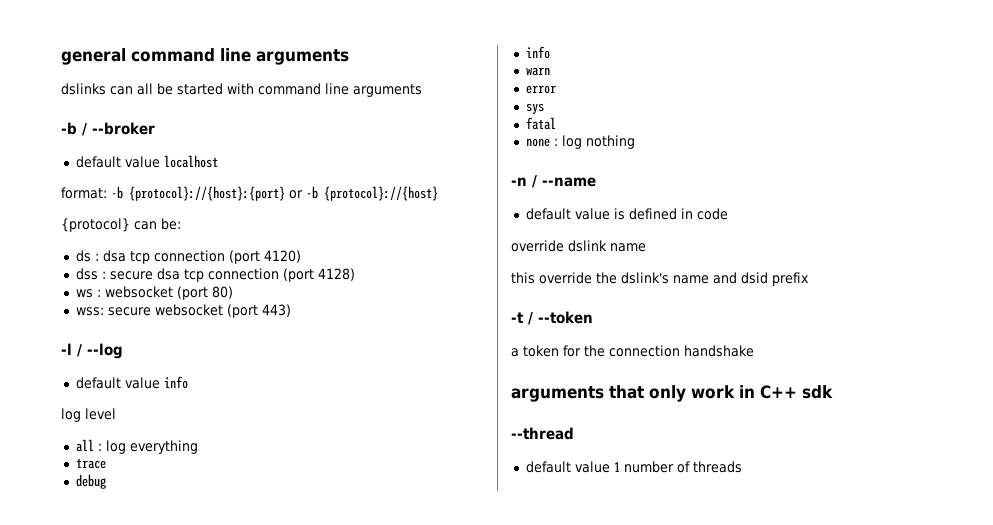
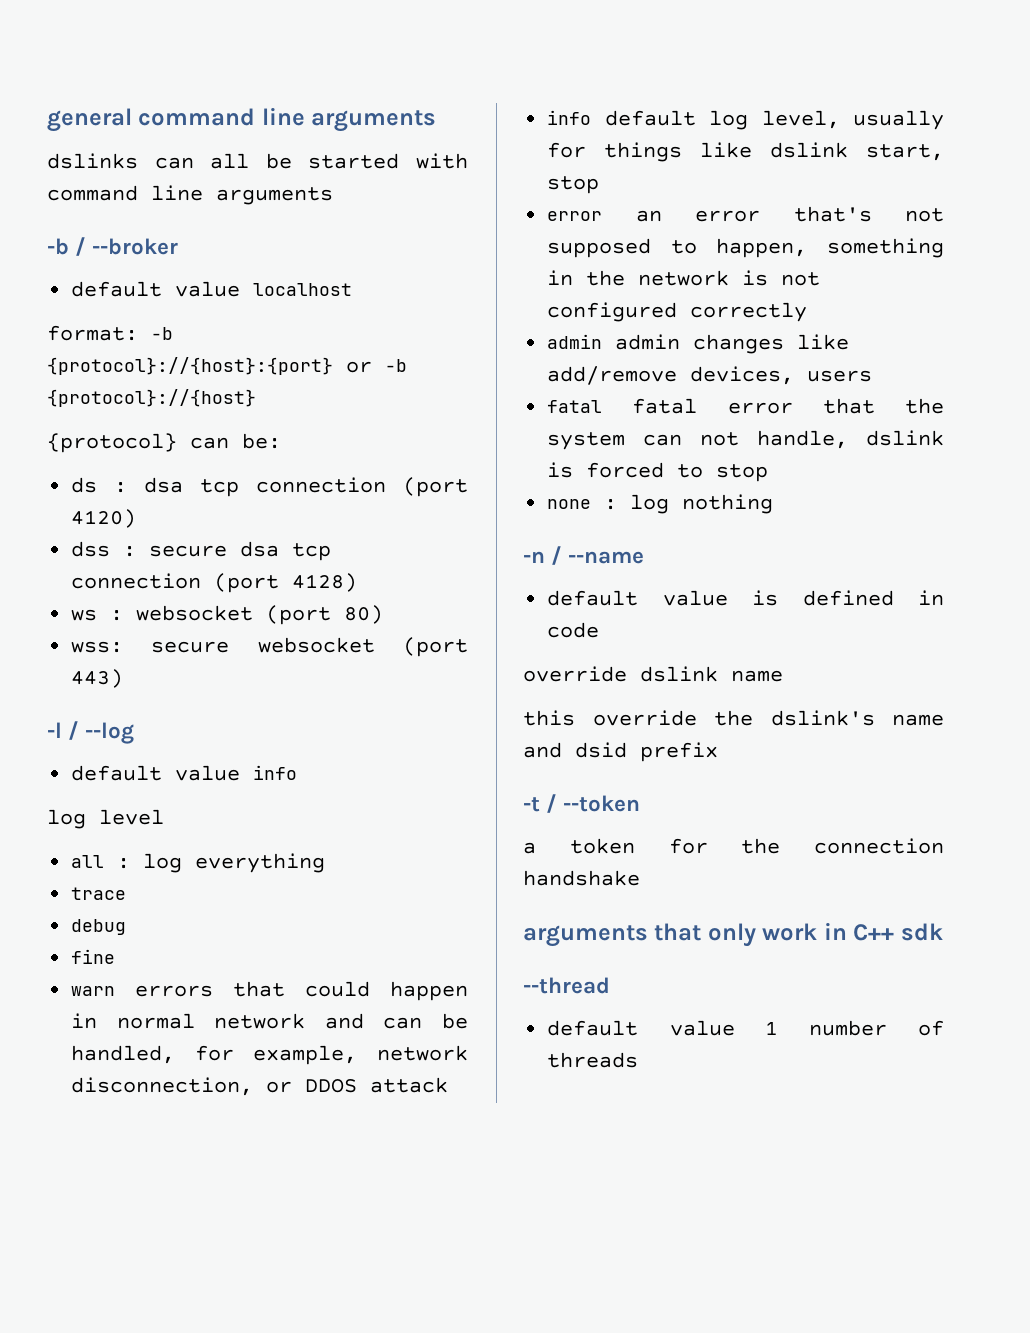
[525,46,550,59] info -> [71,949,116,964] fine
[525,85,556,94] [525,103,544,114] [525,117,556,130] // error // sys // fatal -> [135,981,468,1001] [71,1013,468,1029] [71,1045,468,1065] [71,1077,449,1096] [547,110,944,130] [547,142,944,162] [547,176,600,194] [547,206,944,222] [547,238,944,258] [547,270,821,286] [547,302,808,322] [547,334,850,354] [547,366,873,385] [547,398,944,414] [547,430,944,450] [547,462,769,482] errors that could happen in normal network and can be handled, for example, network disconnection, or DDOS attack // info default log level, usually for things like dslink start, stop // error an error that's not supposed to happen, something in the network is not configured correctly // admin admin changes like add/remove devices, users // fatal fatal error that the system can not handle, dslink is forced to stop

